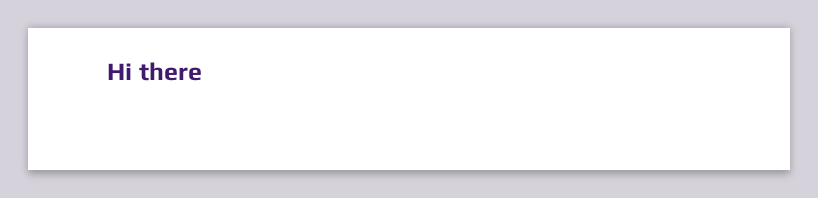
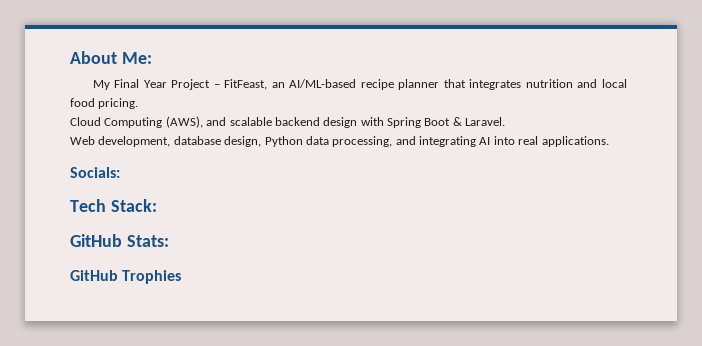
[107,62,202,81] Hi there -> [70,51,152,64] [92,79,628,90] [70,98,139,109] [70,116,506,128] [70,136,609,147] [70,167,120,178] [70,199,157,212] [70,234,169,247] [70,270,182,284] About Me: // My Final Year Project – FitFeast, an AI/ML-based recipe planner that integrates nutrition and local food pricing. // Cloud Computing (AWS), and scalable backend design with Spring Boot & Laravel. // Web development, database design, Python data processing, and integrating AI into real applications. // Socials: // Tech Stack: // GitHub Stats: // GitHub Trophies

